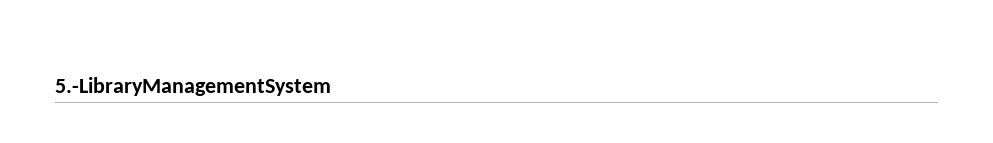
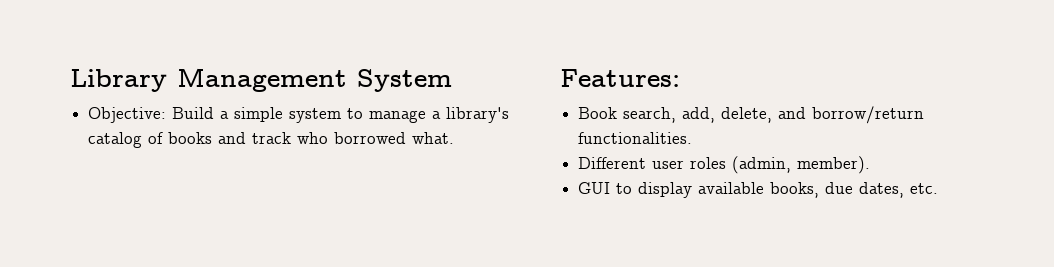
[55,77,331,96] 5.-LibraryManagementSystem -> [70,68,452,92] [88,107,510,123] [88,132,455,148] [560,69,680,87] [578,106,925,124] [578,132,693,144] [578,156,871,174] [578,182,939,198] Library Management System // Objective: Build a simple system to manage a library's catalog of books and track who borrowed what. // Features: // Book search, add, delete, and borrow/return functionalities. // Different user roles (admin, member). // GUI to display available books, due dates, etc.

